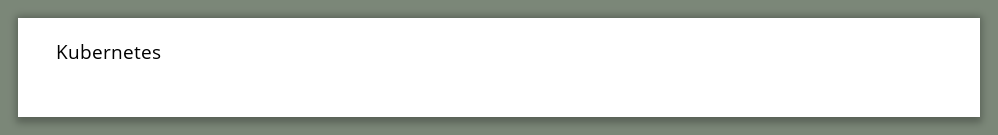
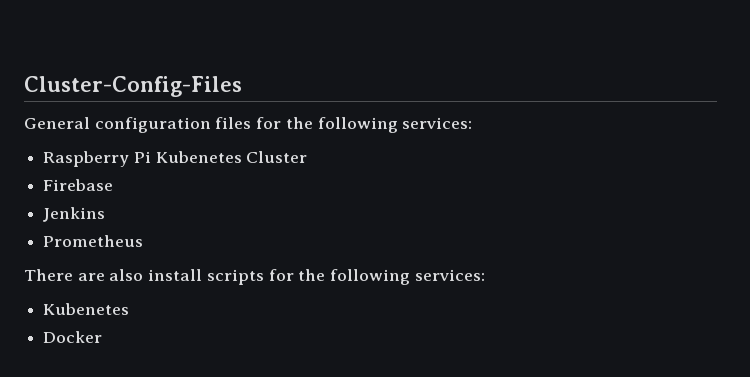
[56,44,161,59] Kubernetes -> [24,76,242,97] [24,117,473,133] [43,151,308,167] [43,179,114,191] [43,207,106,222] [43,235,144,247] [24,269,485,285] [43,303,130,315] [43,331,103,343] Cluster-Config-Files // General configuration files for the following services: // Raspberry Pi Kubenetes Cluster // Firebase // Jenkins // Prometheus // There are also install scripts for the following services: // Kubenetes // Docker

